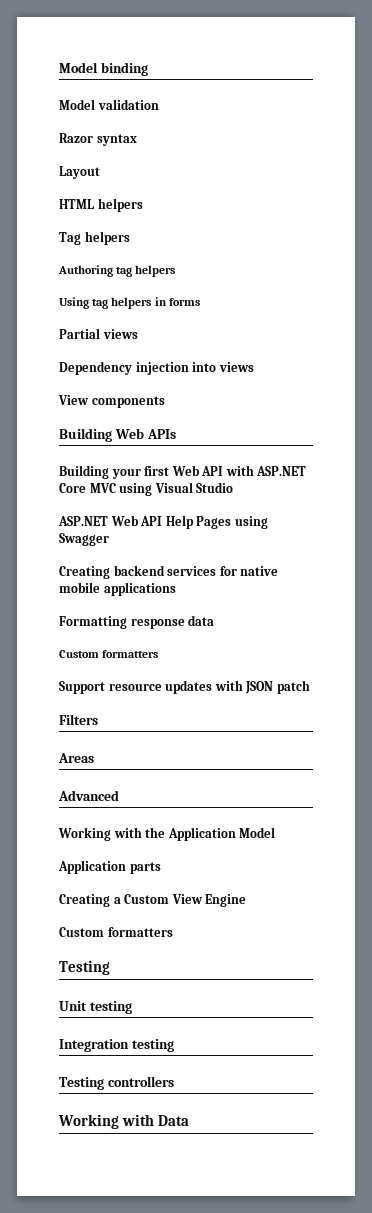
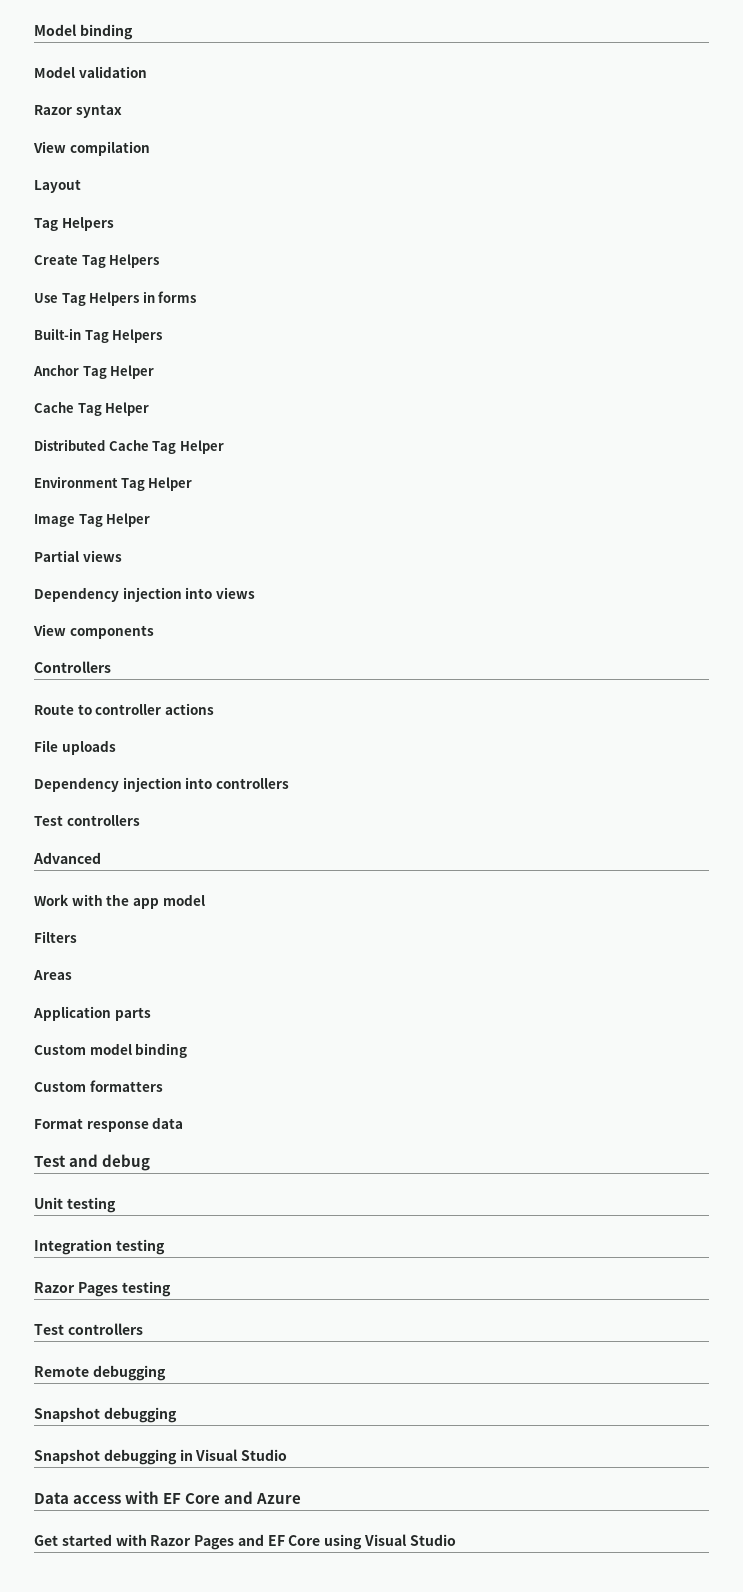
(137, 140) none -> [33,141,150,156] // View compilation
[59,198,143,212] [59,231,130,245] [58,265,176,277] [59,297,200,309] HTML helpers // Tag helpers // Authoring tag helpers // Using tag helpers in forms -> [34,217,114,231] [34,254,160,268] [34,291,197,306] [34,328,163,343] [33,365,155,379] [34,402,150,416] [34,439,224,454] [34,476,193,491] [34,513,151,527] Tag Helpers // Create Tag Helpers // Use Tag Helpers in forms // Built-in Tag Helpers // Anchor Tag Helper // Cache Tag Helper // Distributed Cache Tag Helper // Environment Tag Helper // Image Tag Helper
[59,428,176,442] [59,465,307,479] [59,482,234,496] [58,515,268,529] [59,533,109,546] [59,565,279,579] [59,582,176,596] [59,615,215,629] [59,650,159,658] [59,680,310,694] [59,714,98,725] [58,753,94,763] [58,790,119,801] [58,827,276,841] [58,860,161,874] [59,894,247,907] [59,927,173,937] [59,960,110,975] [59,1001,132,1014] [59,1039,174,1052] [59,1076,174,1090] [58,1114,190,1129] Building Web APIs // Building your first Web API with ASP.NET Core MVC using Visual Studio // ASP.NET Web API Help Pages using Swagger // Creating backend services for native mobile applications // Formatting response data // Custom formatters // Support resource updates with JSON patch // Filters // Areas // Advanced // Working with the Application Model // Application parts // Creating a Custom View Engine // Custom formatters // Testing // Unit testing // Integration testing // Testing controllers // Working with Data -> [34,661,111,673] [34,703,214,715] [34,740,116,755] [34,777,289,792] [34,815,140,826] [33,852,101,864] [34,894,205,909] [34,931,77,943] [33,970,72,980] [33,1006,151,1021] [34,1043,188,1058] [34,1080,163,1092] [34,1117,184,1132] [34,1154,151,1171] [34,1197,116,1213] [34,1239,165,1255] [34,1281,171,1297] [34,1323,143,1335] [34,1365,166,1381] [34,1407,177,1423] [34,1449,288,1465] [34,1491,302,1504] [34,1534,456,1550] Controllers // Route to controller actions // File uploads // Dependency injection into controllers // Test controllers // Advanced // Work with the app model // Filters // Areas // Application parts // Custom model binding // Custom formatters // Format response data // Test and debug // Unit testing // Integration testing // Razor Pages testing // Test controllers // Remote debugging // Snapshot debugging // Snapshot debugging in Visual Studio // Data access with EF Core and Azure // Get started with Razor Pages and EF Core using Visual Studio

